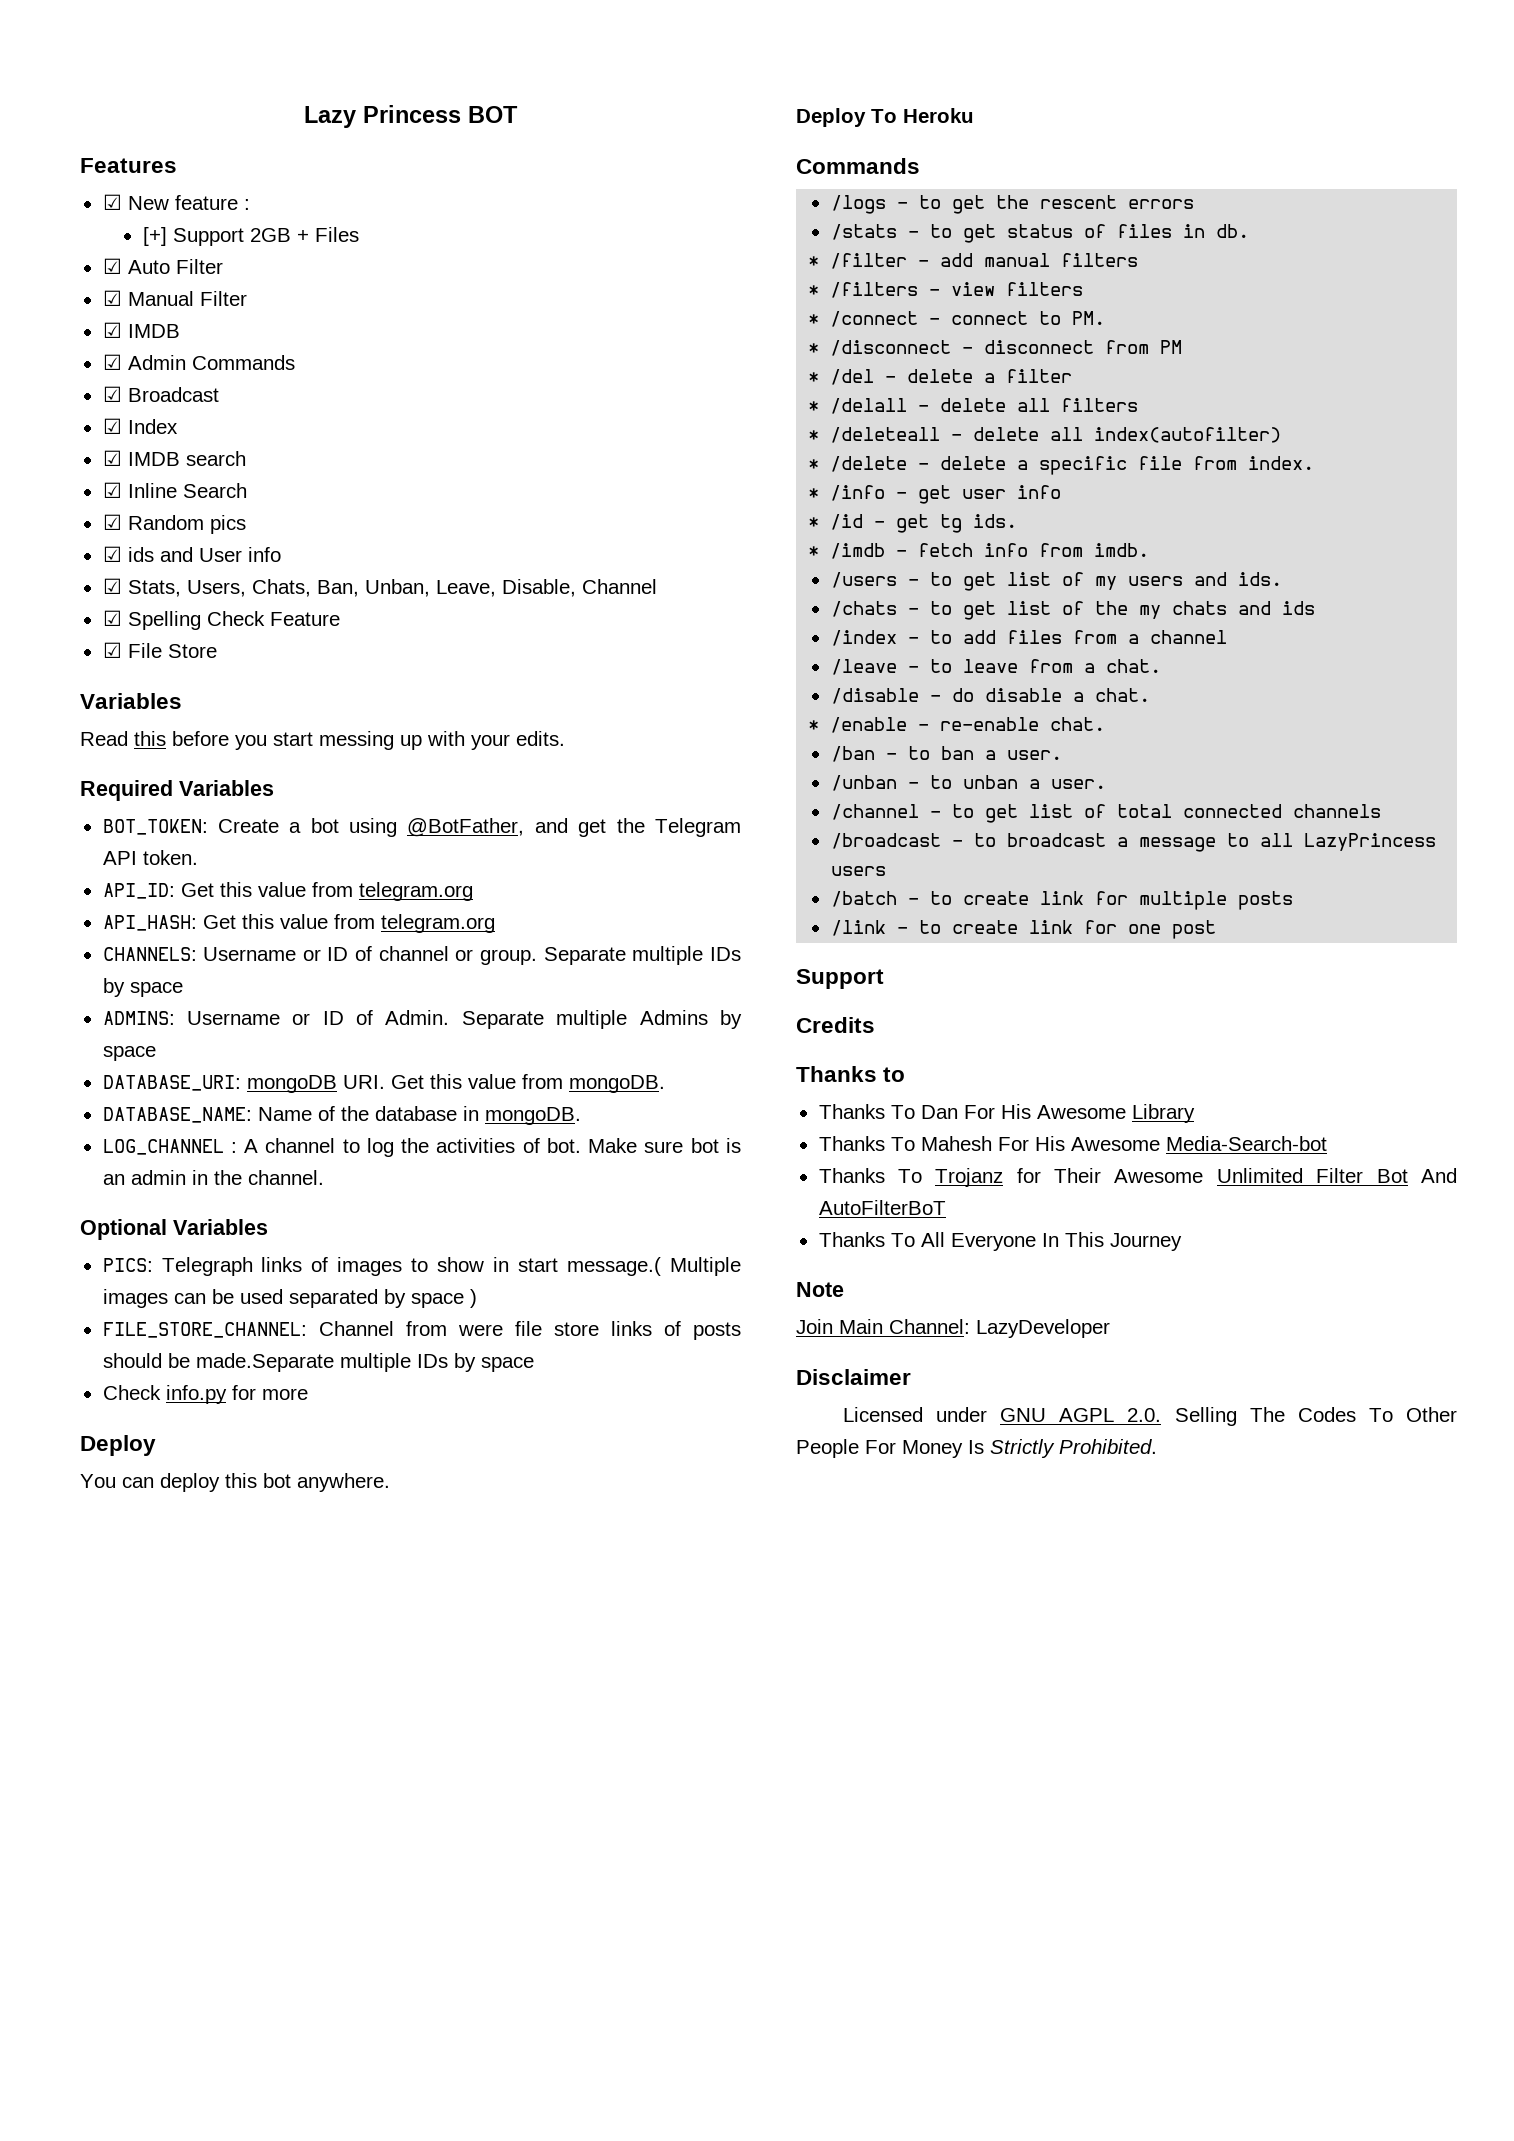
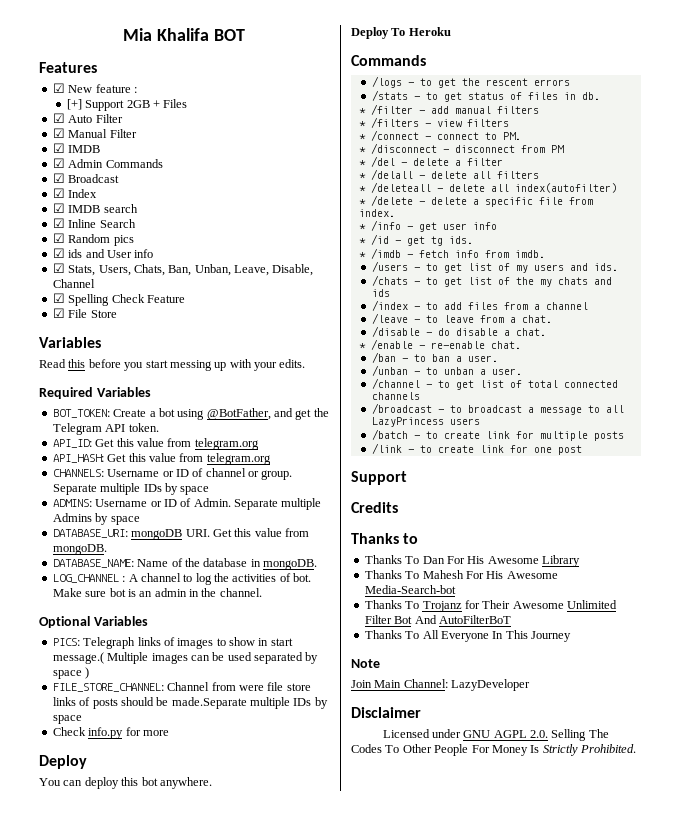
[304,105,461,128] Lazy Princess -> [123,28,209,41] Mia Khalifa

